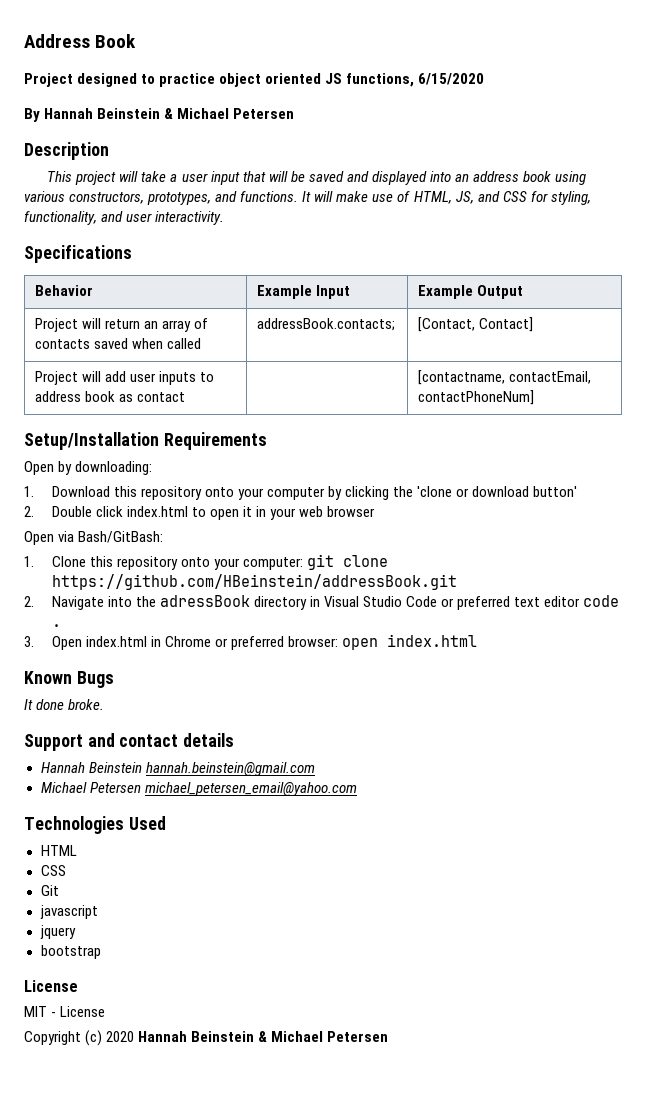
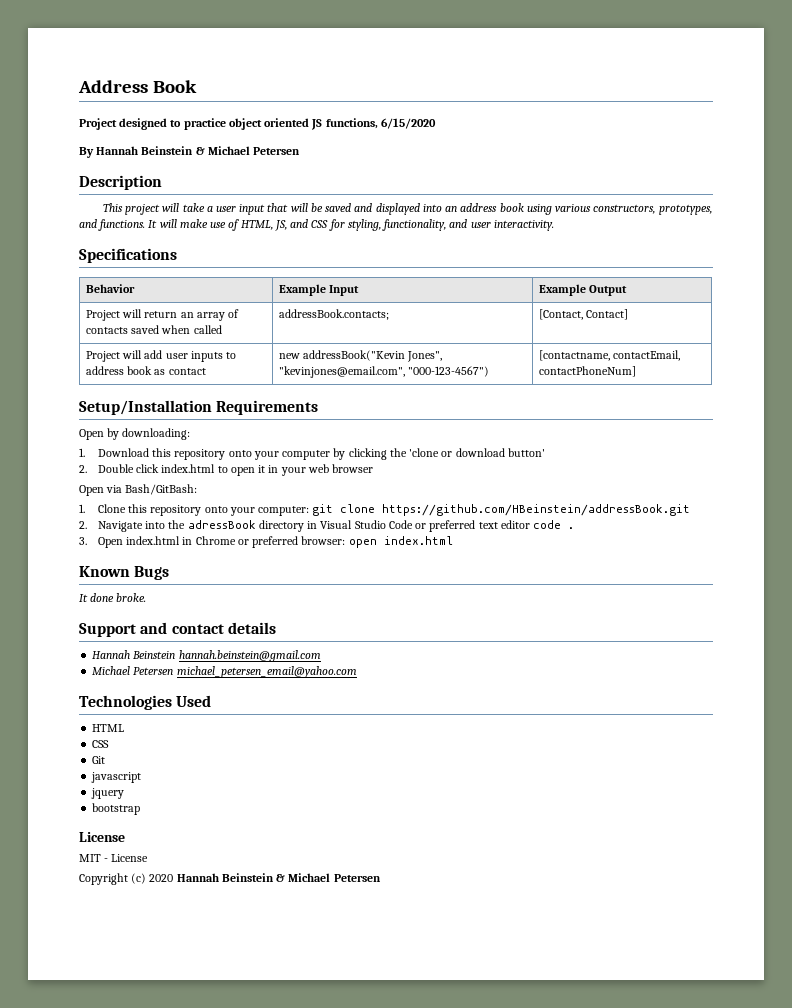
(185, 397) none -> [278,350,443,362] [278,366,490,378] new addressBook("Kevin Jones", "kevinjones@email.com", "000-123-4567")

